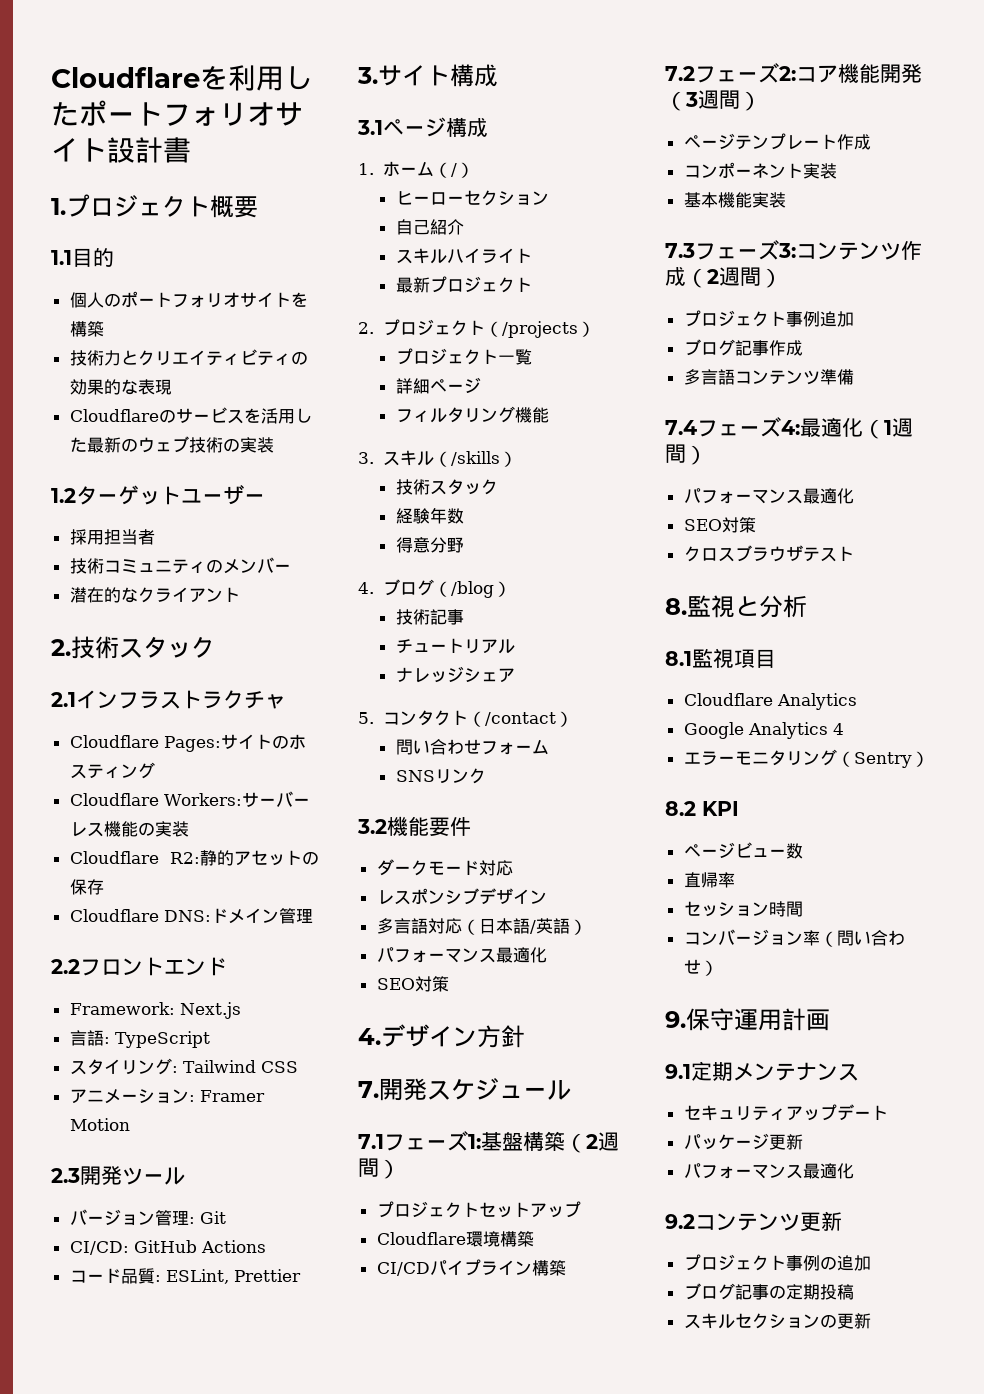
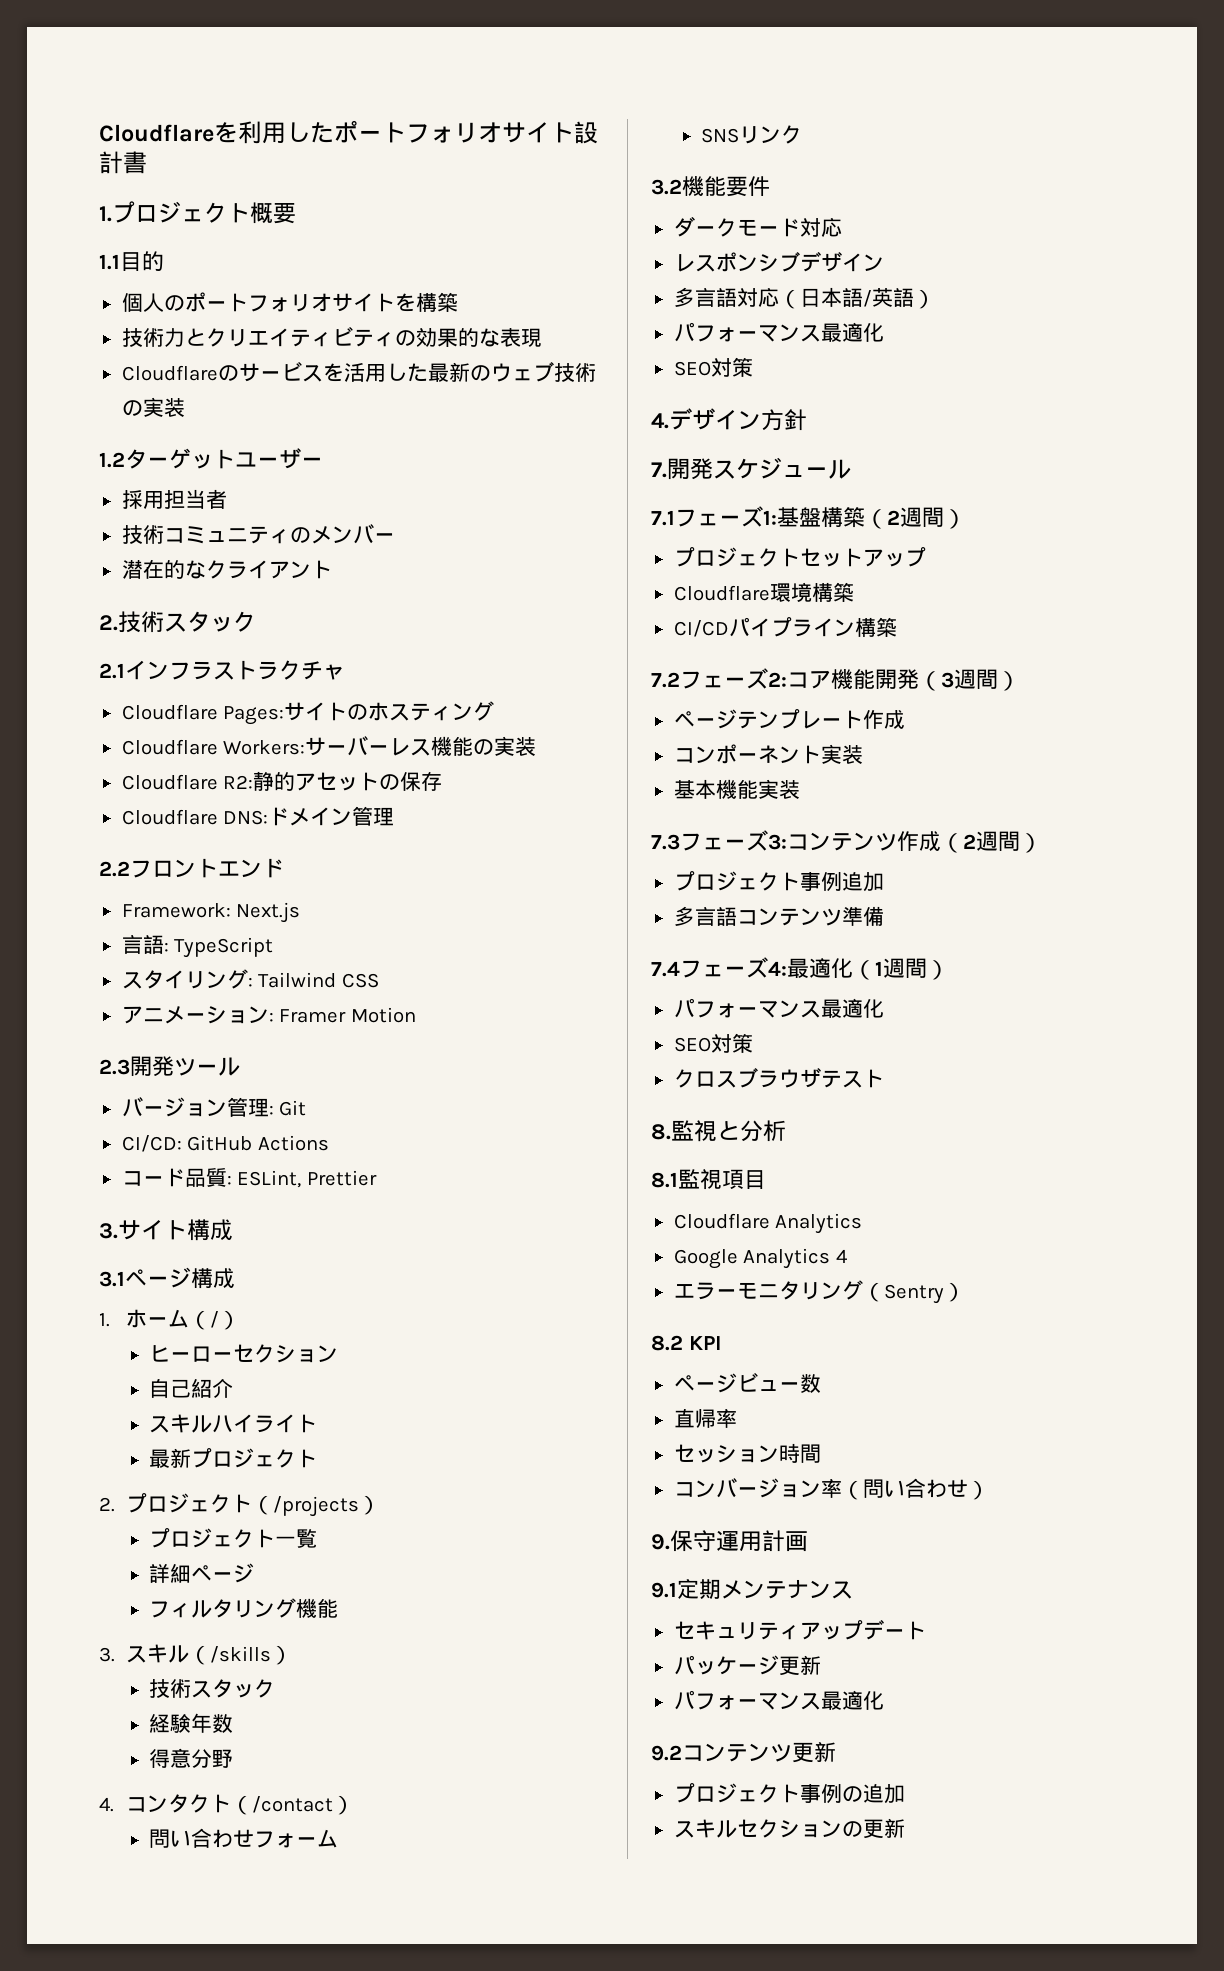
[382,579,511,598] [395,609,464,625] [395,638,515,654] [395,666,515,683] [358,712,374,724] ブログ（/blog） // 技術記事 // チュートリアル // ナレッジシェア // 5. -> (114, 1804) none
[683,339,803,356] // ブログ記事作成 -> (884, 882) none
[683,1283,854,1300] // ブログ記事の定期投稿 -> (905, 1794) none

